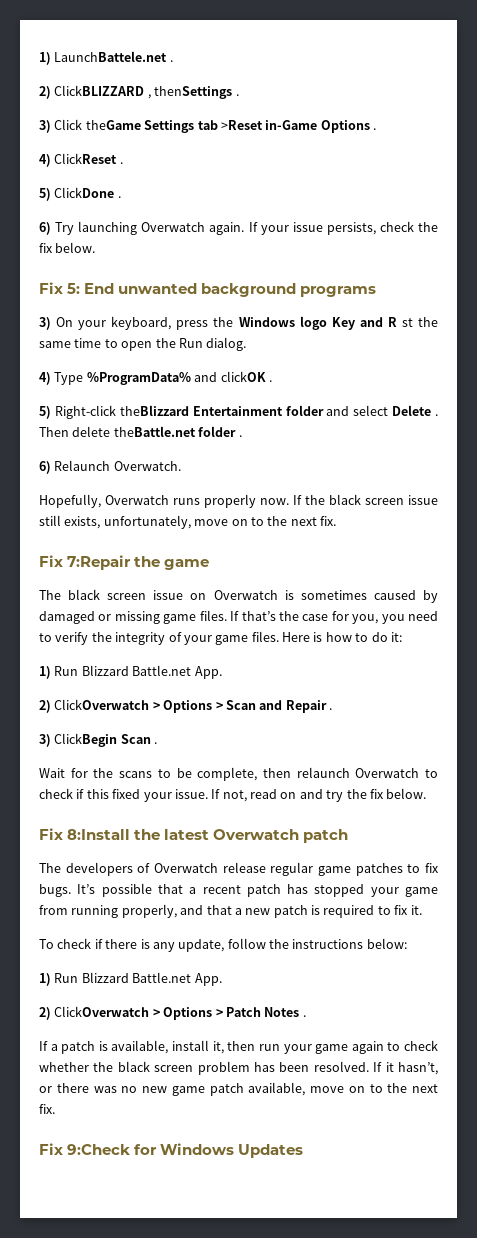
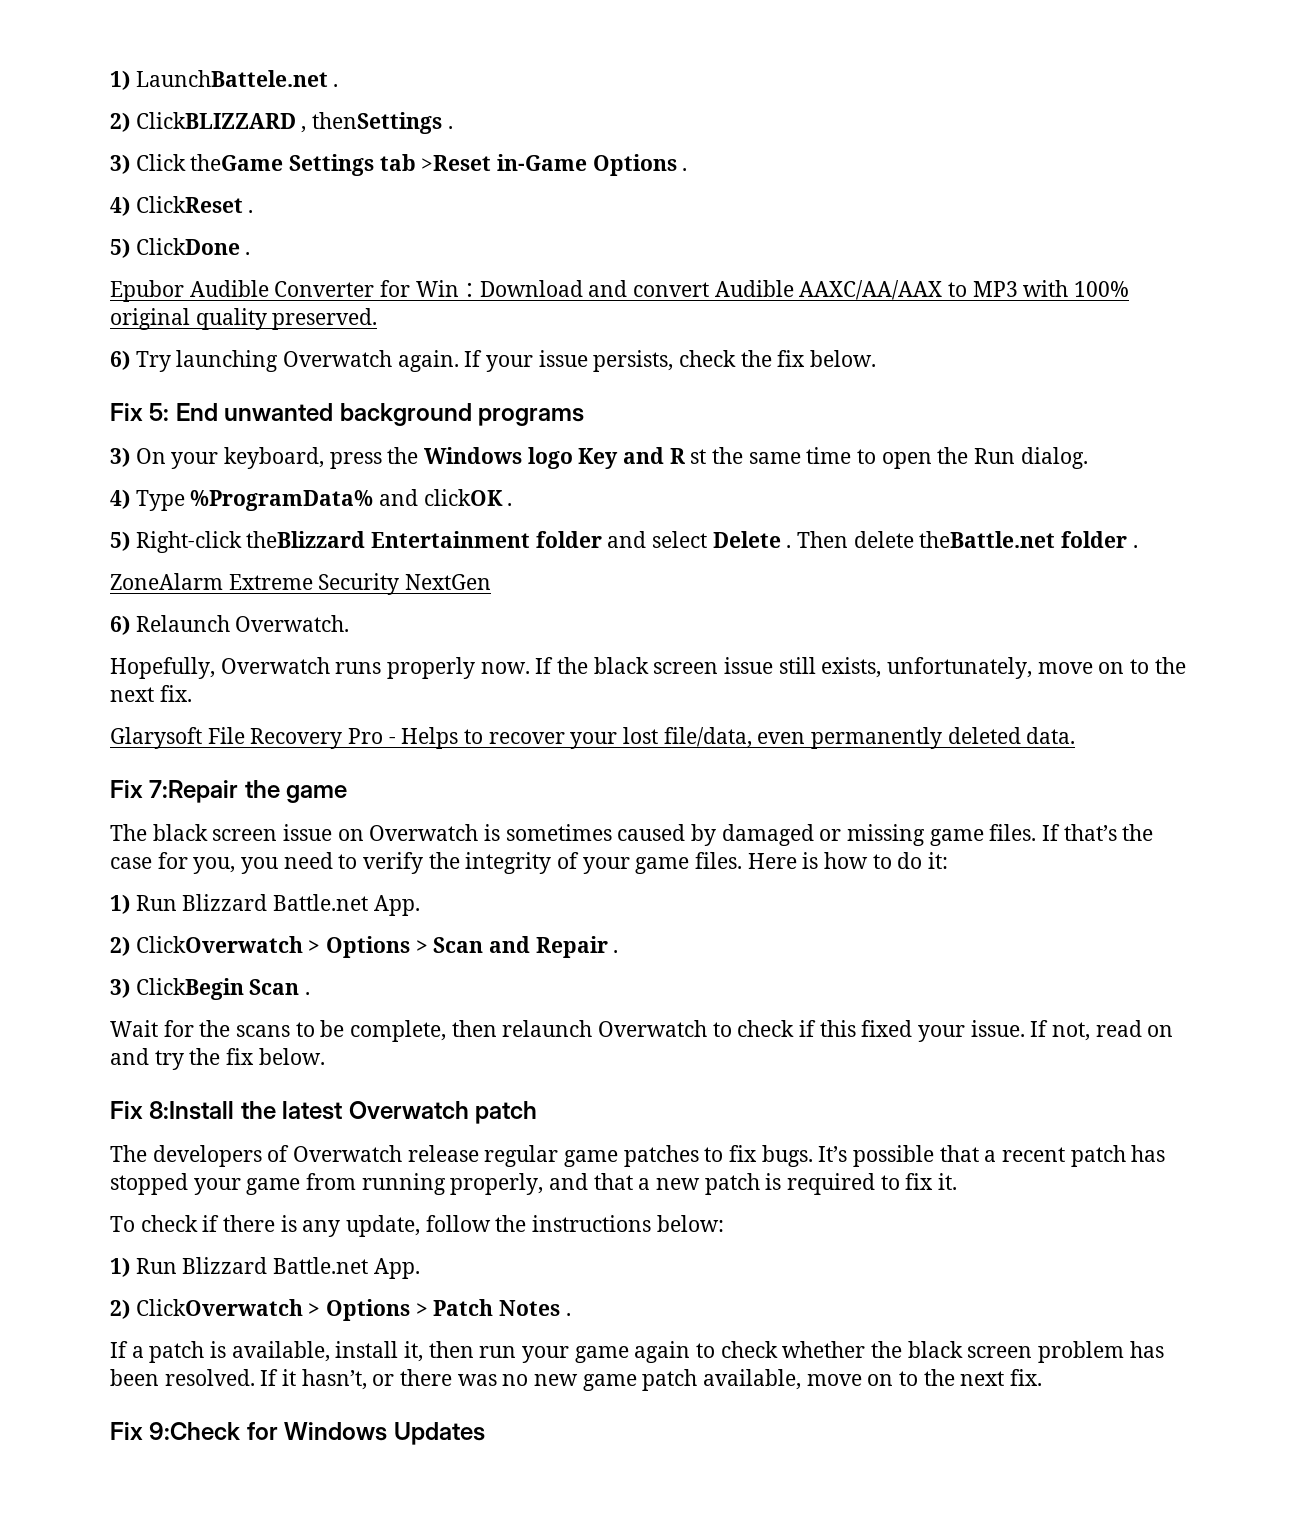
(121, 197) none -> [110,280,1130,302] [110,308,378,330] // Epubor Audible Converter for Win：Download and convert Audible AAXC/AA/AAX to MP3 with 100% original quality preserved.
(242, 436) none -> [110,573,492,595] // ZoneAlarm Extreme Security NextGen
(336, 521) none -> [110,727,1076,749] // Glarysoft File Recovery Pro - Helps to recover your lost file/data, even permanently deleted data.

